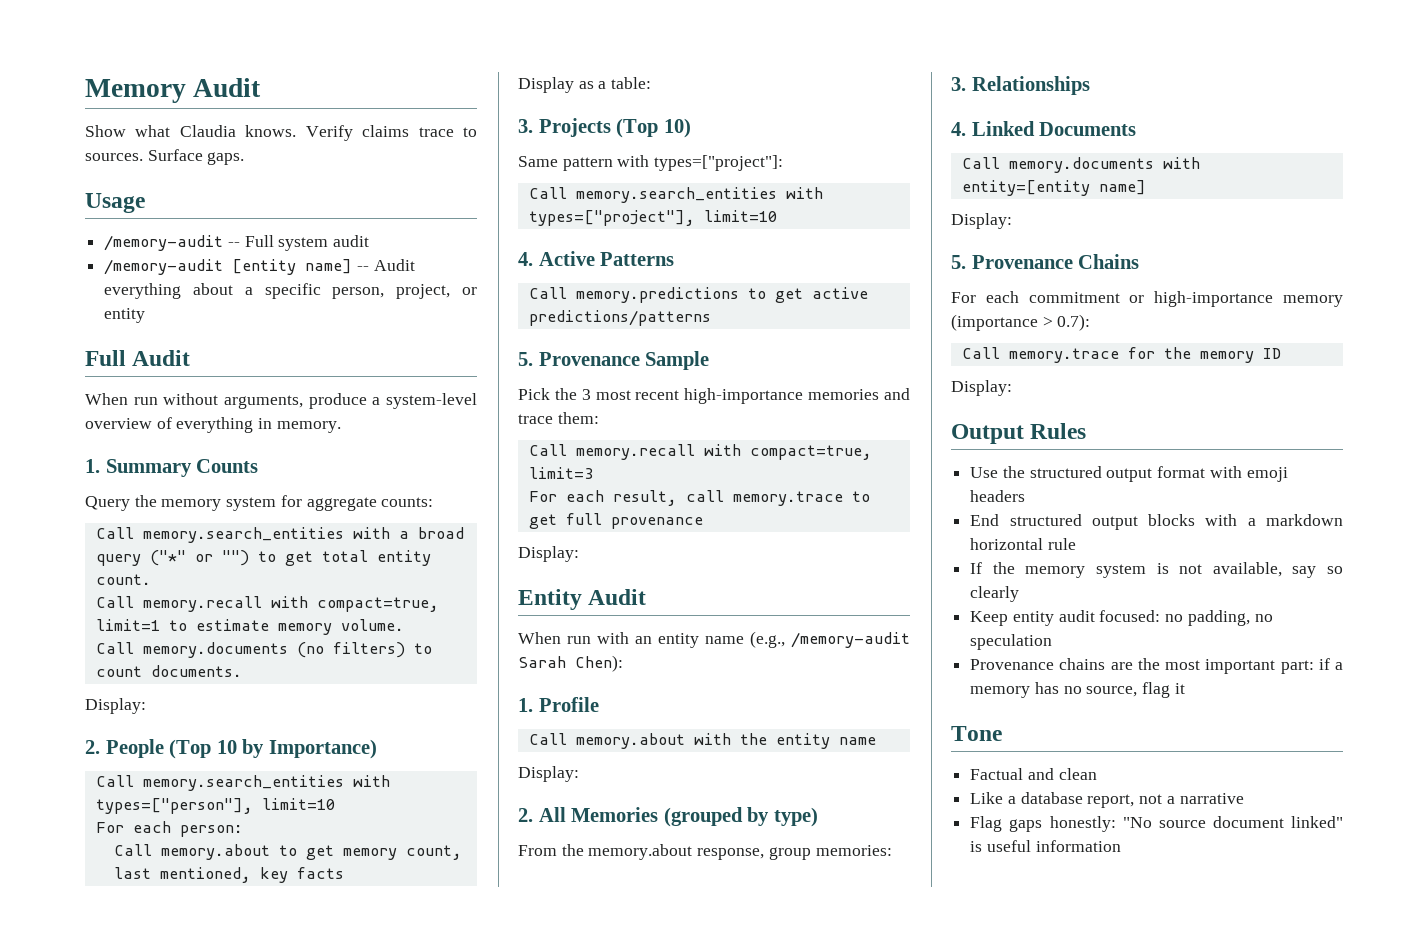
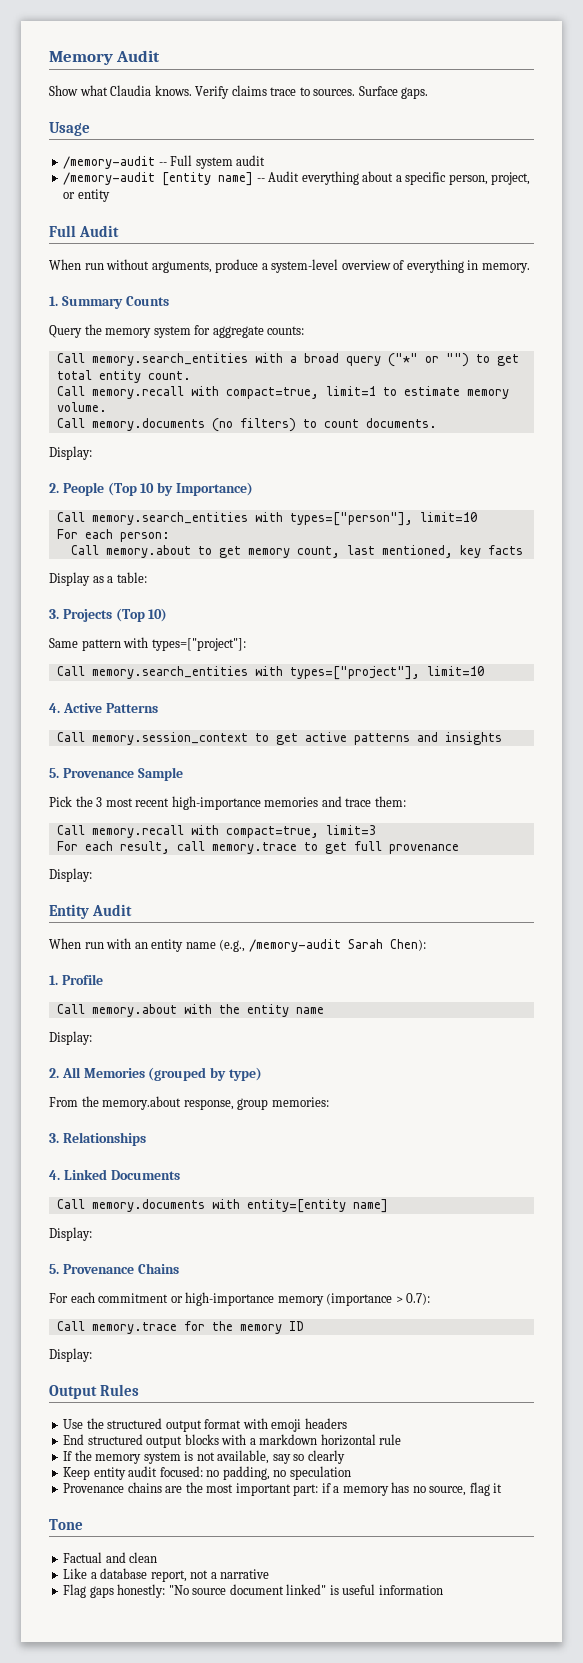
[575,287,739,303] memory.predictions -> [91,732,248,745] memory.session_context
[528,310,711,326] predictions/patterns -> [353,732,502,745] patterns and insights

